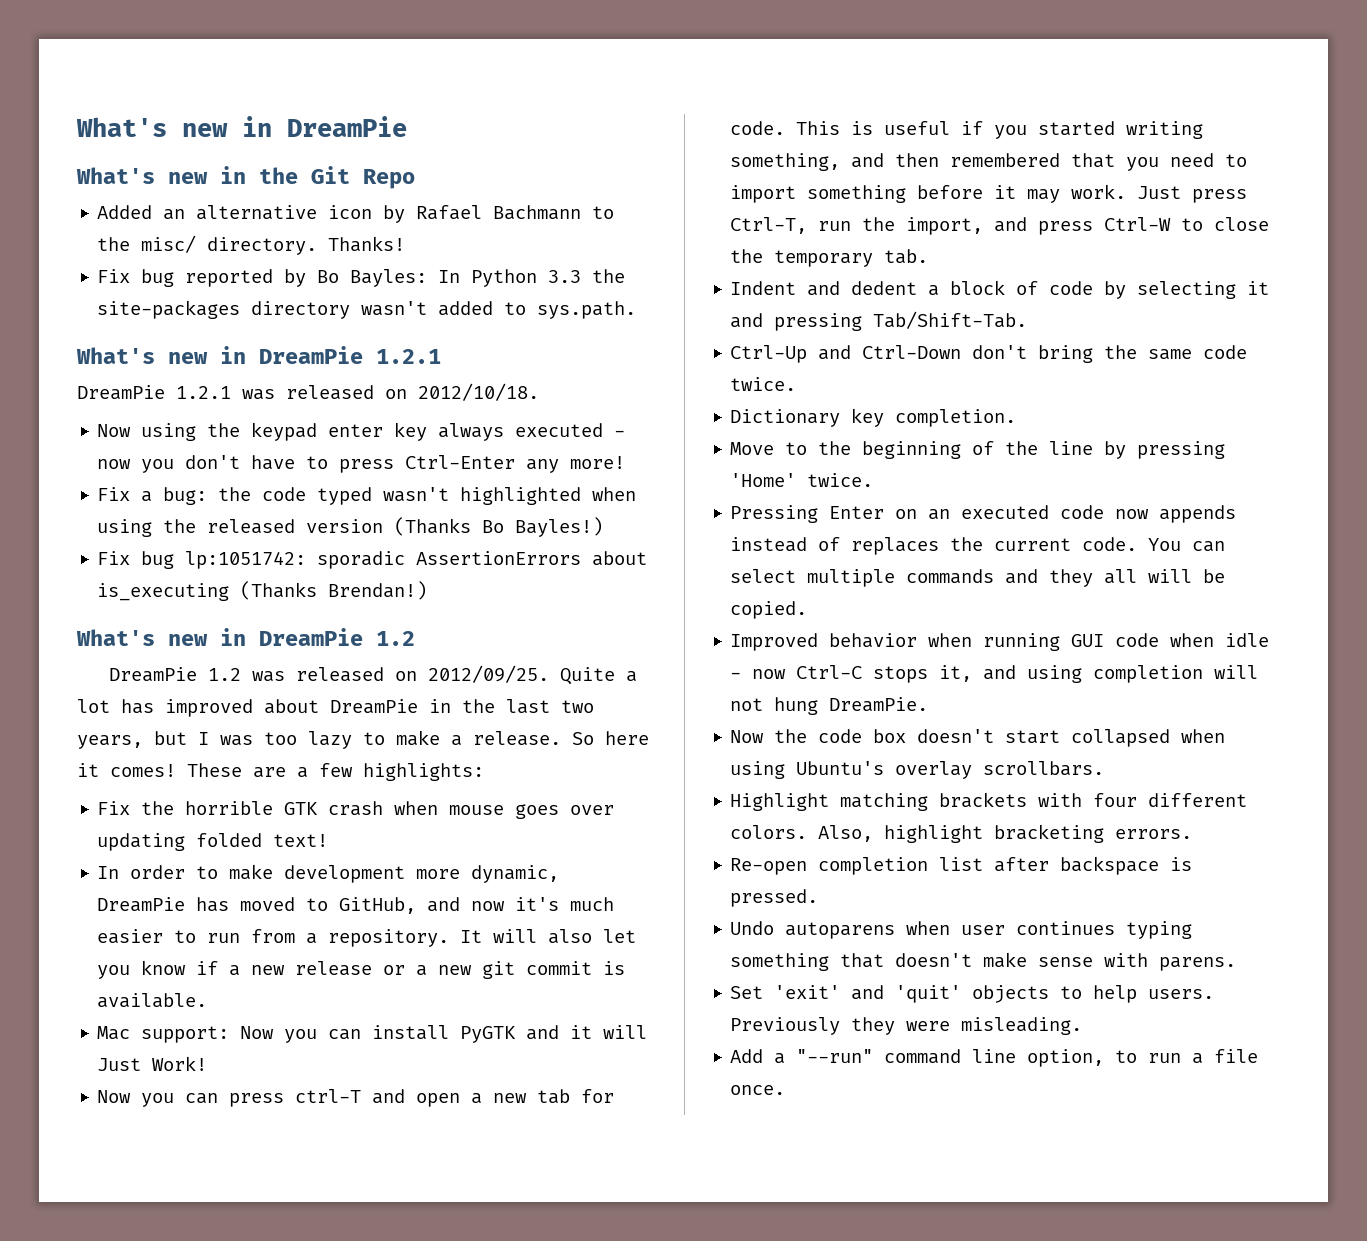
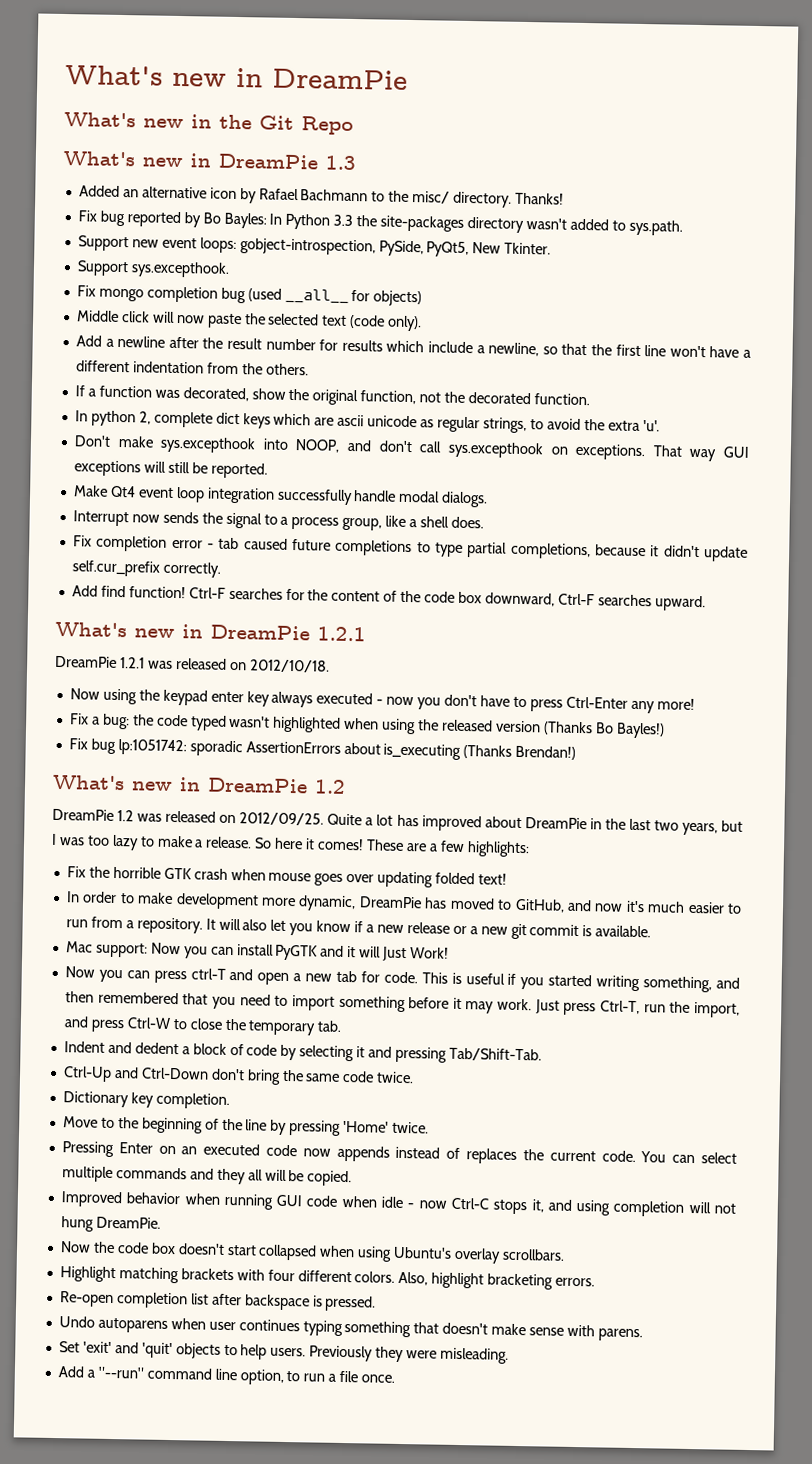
(415, 179) none -> [63,151,356,171] // What's new in DreamPie 1.3
(637, 310) none -> [77,235,552,258] [76,260,230,278] [76,285,423,307] [76,310,423,332] [75,335,751,358] [75,360,309,376] [74,385,590,406] [74,410,661,434] [73,435,749,462] [73,460,268,479] [73,485,489,508] [72,510,484,531] [72,535,748,562] [71,560,221,578] [71,585,706,612] // Support new event loops: gobject-introspection, PySide, PyQt5, New Tkinter. // Support sys.excepthook. // Fix mongo completion bug (used __all__ for objects) // Middle click will now paste the selected text (code only). // Add a newline after the result number for results which include a newline, so that the first line won't have a different indentation from the others. // If a function was decorated, show the original function, not the decorated function. // In python 2, complete dict keys which are ascii unicode as regular strings, to avoid the extra 'u'. // Don't make sys.excepthook into NOOP, and don't call sys.excepthook on exceptions. That way GUI exceptions will still be reported. // Make Qt4 event loop integration successfully handle modal dialogs. // Interrupt now sends the signal to a process group, like a shell does. // Fix completion error - tab caused future completions to type partial completions, because it didn't update self.cur_prefix correctly. // Add find function! Ctrl-F searches for the content of the code box downward, Ctrl-F searches upward.

